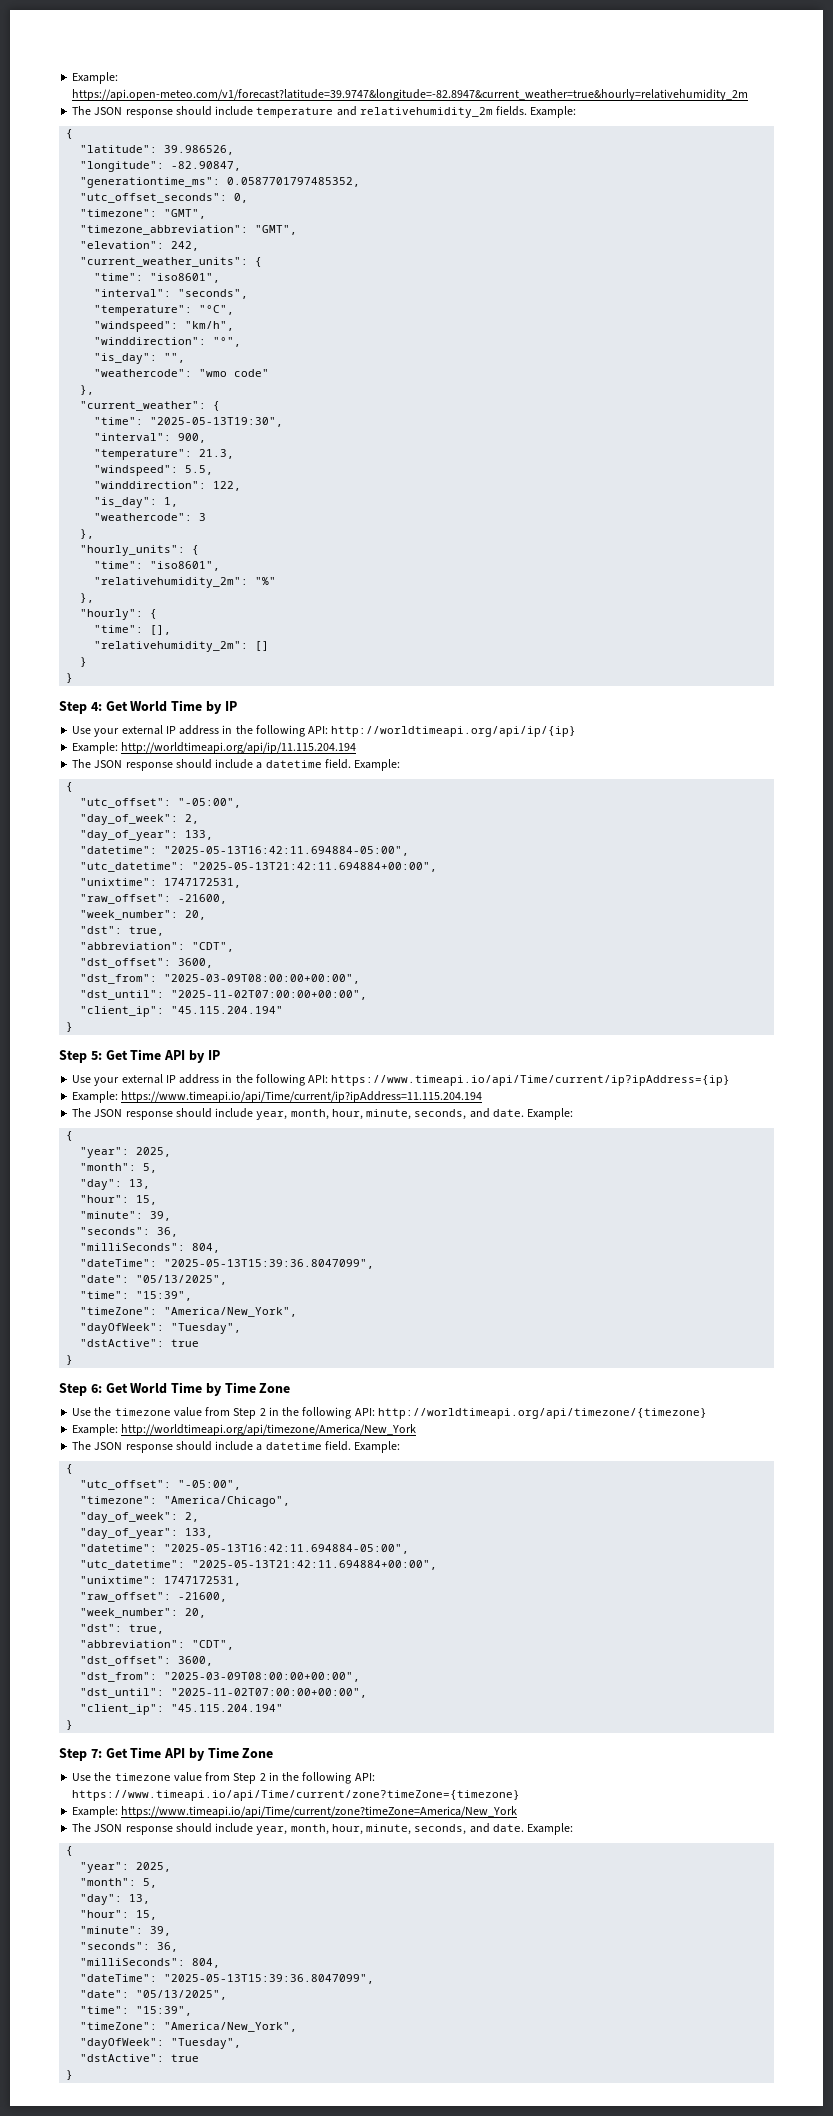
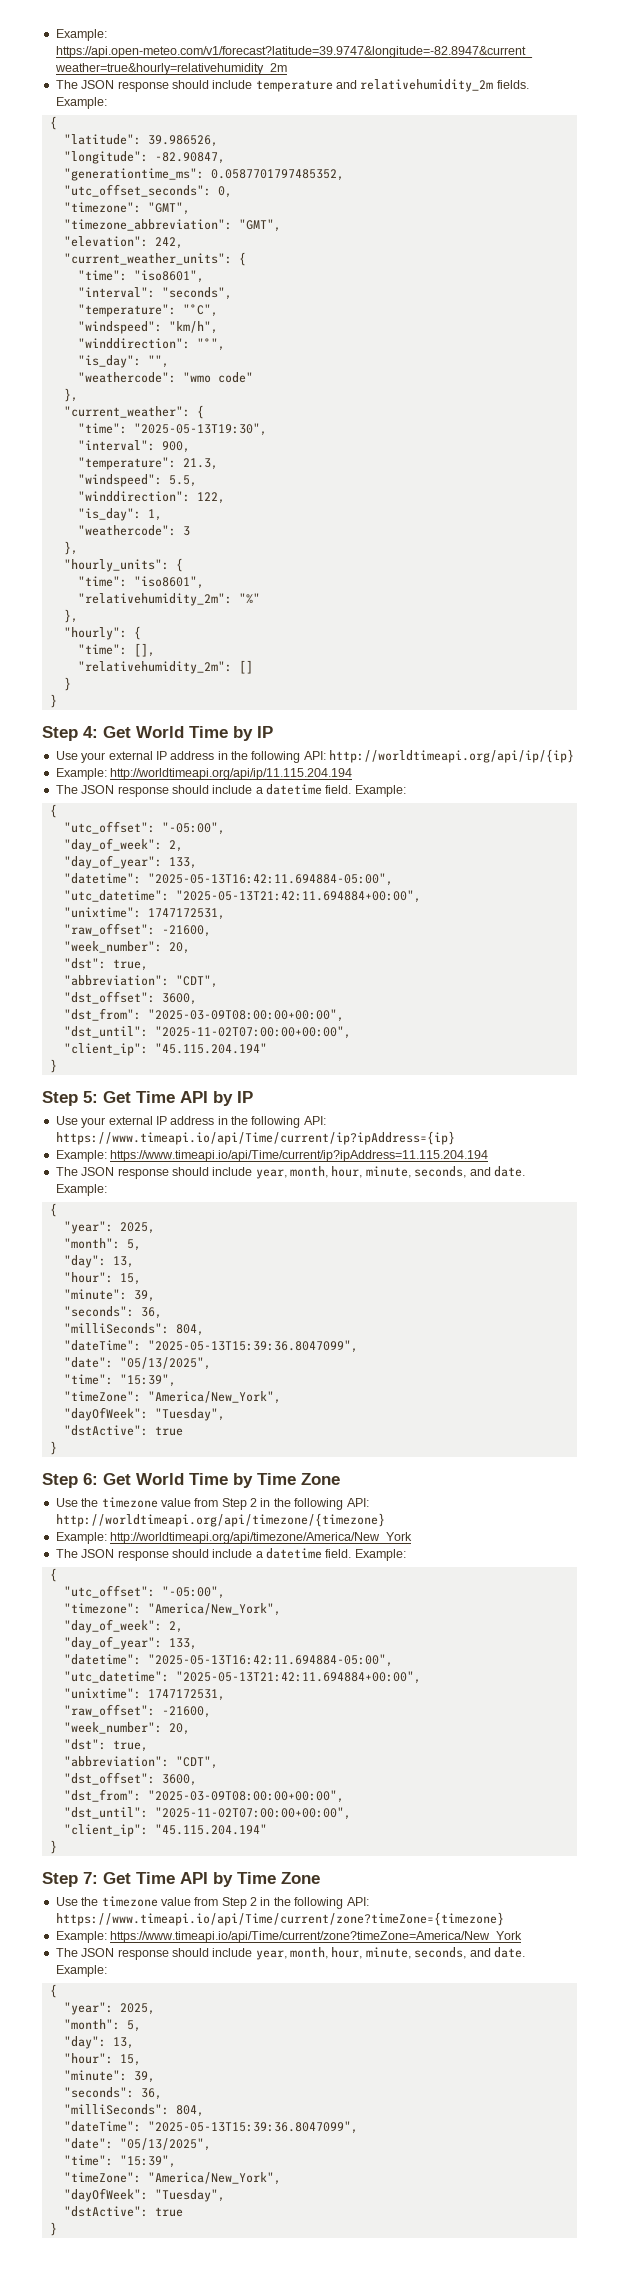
[164,1496,291,1507] "America/Chicago", -> [147,1603,281,1616] "America/New_York",

